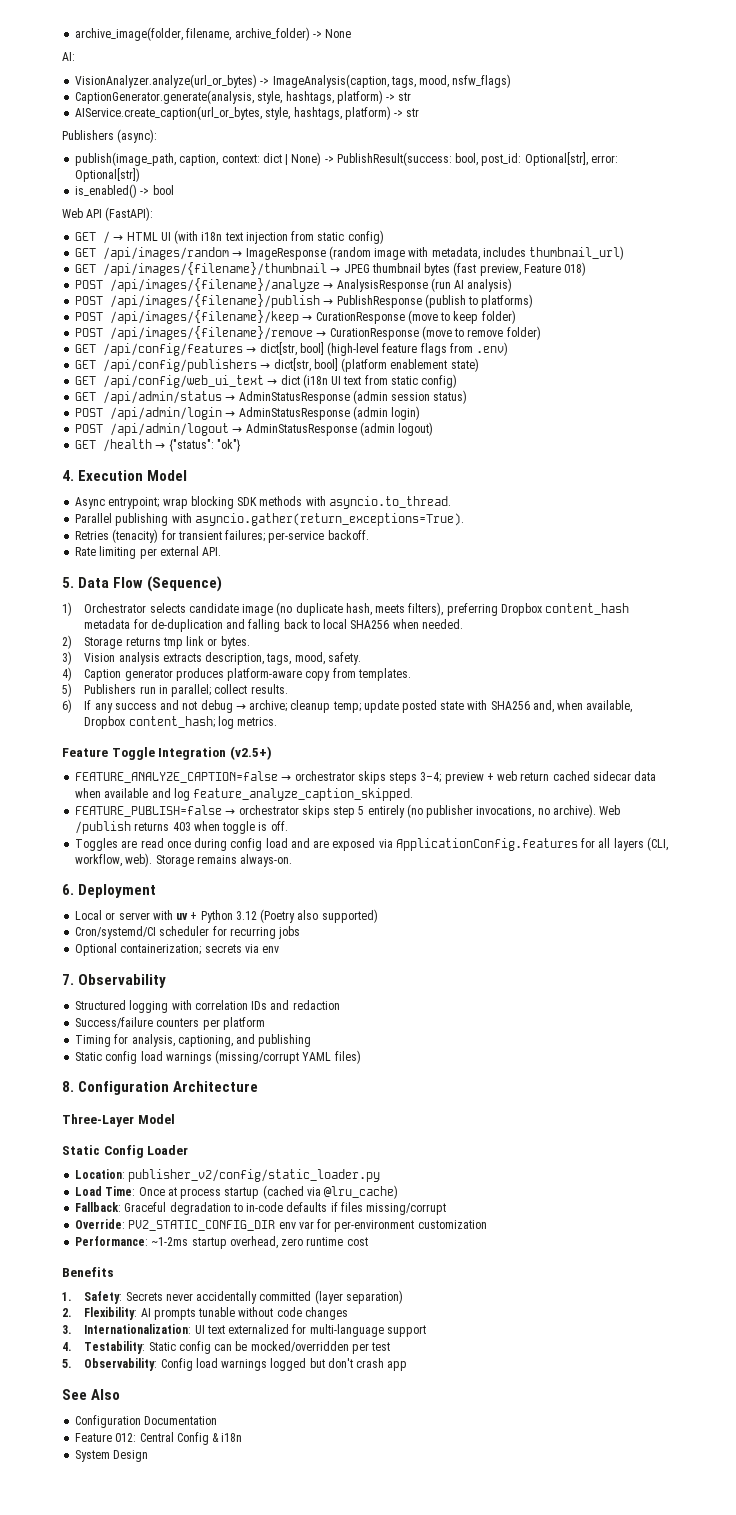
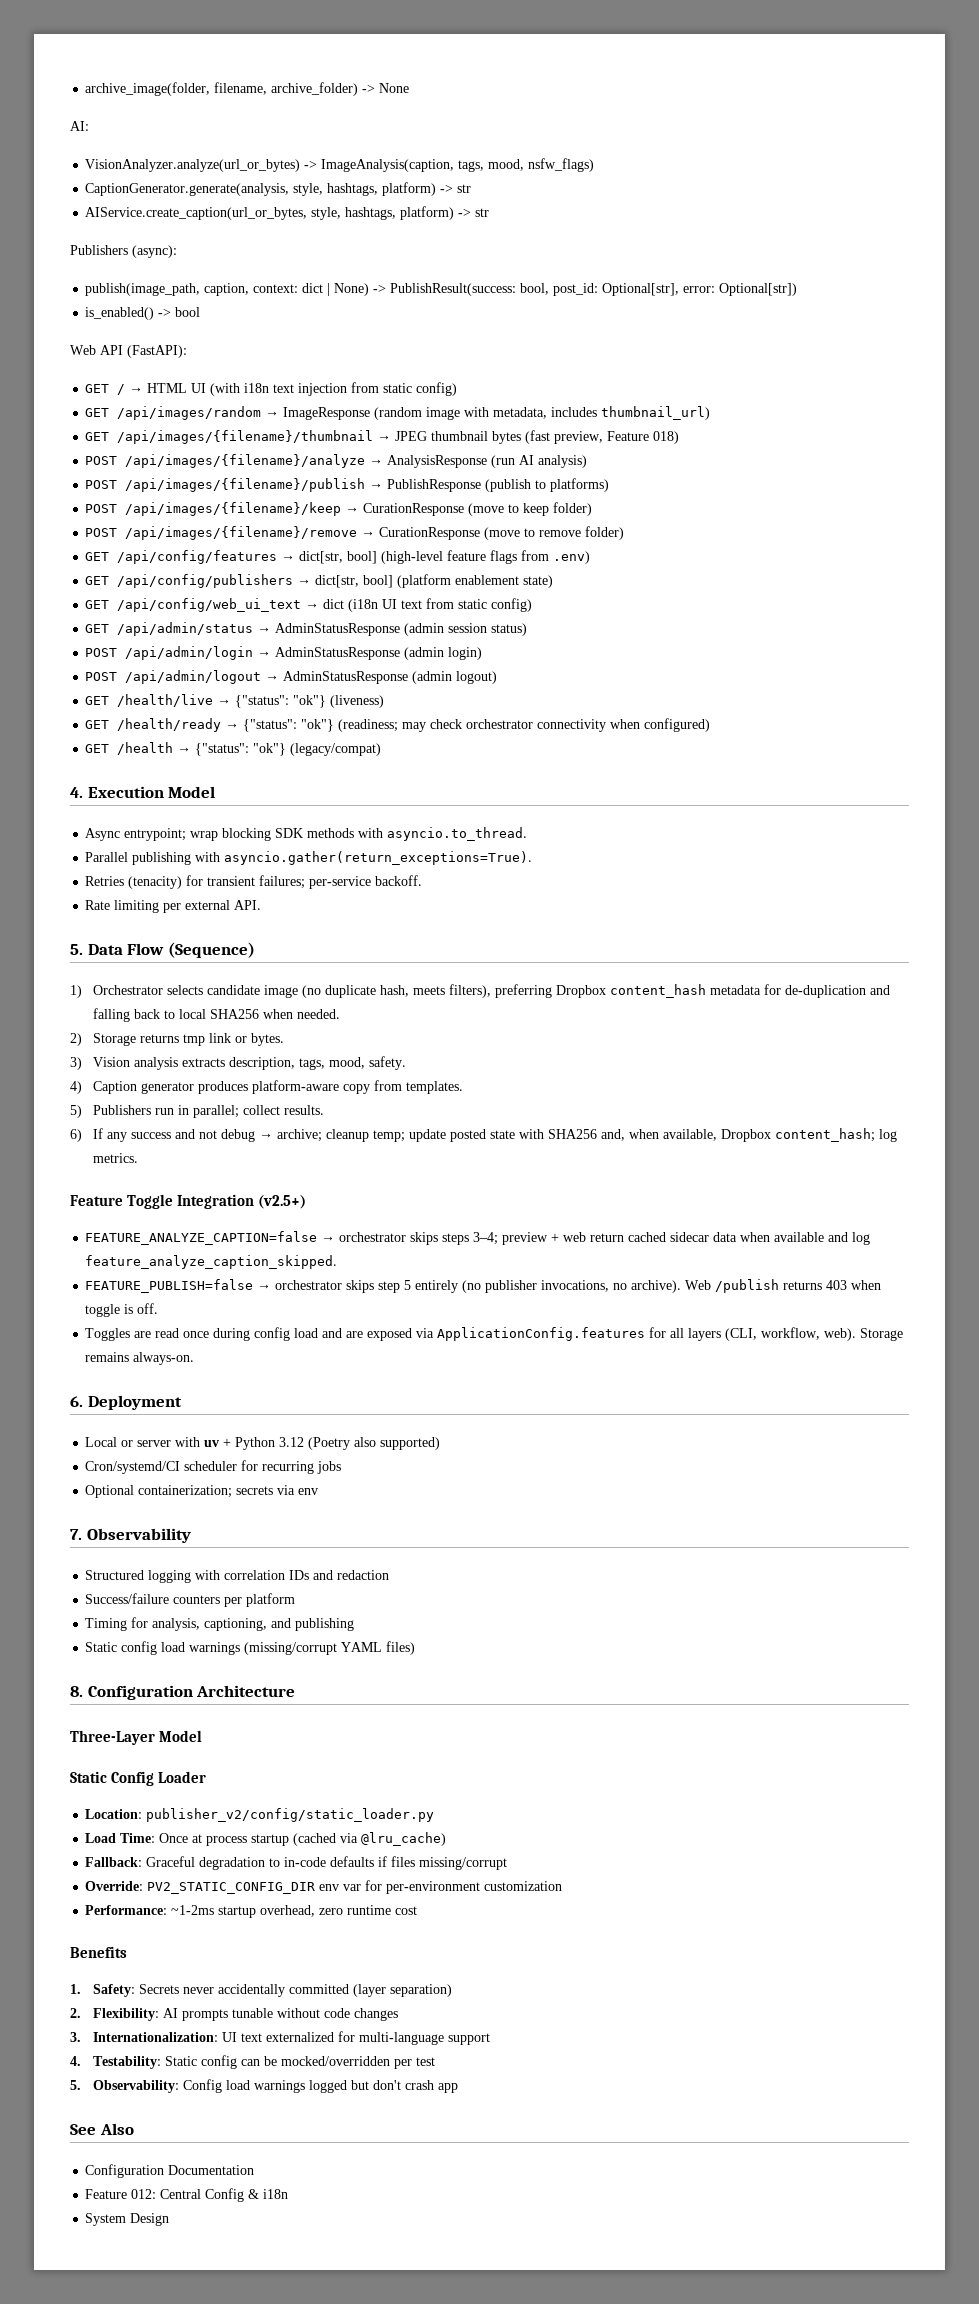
(434, 429) none -> [85,694,385,708] [85,718,711,732] // GET /health/live → {"status": "ok"} (liveness) // GET /health/ready → {"status": "ok"} (readiness; may check orchestrator connectivity when configured)
(240, 445) none -> [290,743,382,756] (legacy/compat)

